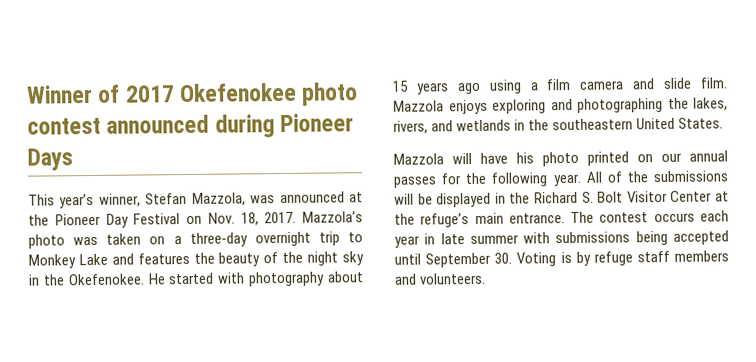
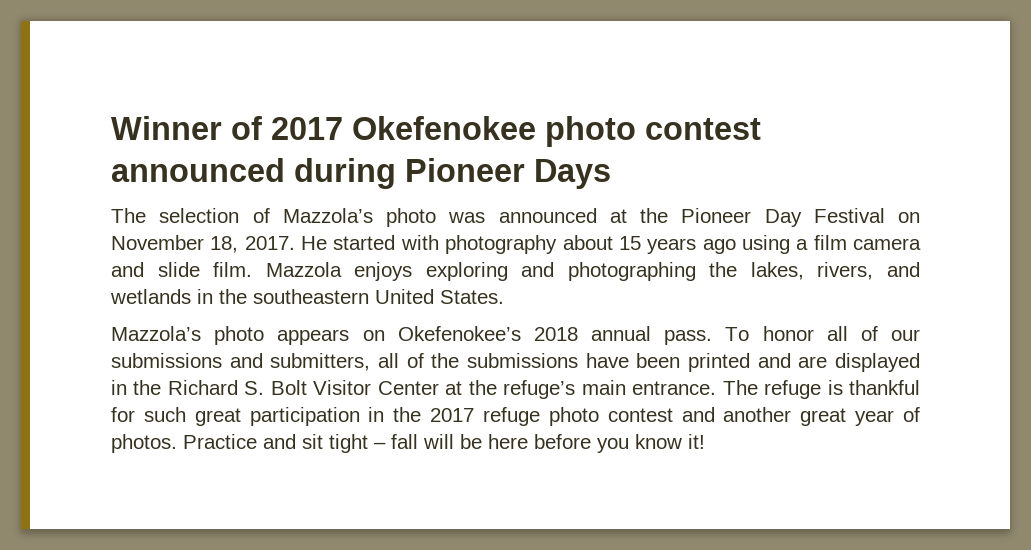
[28,192,246,209] This year’s winner, Stefan Mazzola, -> [111,208,436,227] The selection of Mazzola’s photo
[207,212,235,224] Nov. -> [111,235,204,250] November
[302,211,363,223] [28,231,363,249] [28,251,364,269] [28,273,145,286] Mazzola’s photo was taken on a three-day overnight trip to Monkey Lake and features the beauty of the night sky in the Okefenokee. -> (295, 243) none
[393,150,728,167] [393,170,729,188] [394,193,433,205] Mazzola will have his photo printed on our annual passes for the following year. All of the submissions will be -> [111,326,920,345] [111,353,828,372] Mazzola’s photo appears on Okefenokee’s 2018 annual pass. To honor all of our submissions and submitters, all of the submissions have been printed and are
[599,210,729,223] [394,230,729,248] [394,250,729,268] [394,272,487,285] contest occurs each year in late summer with submissions being accepted until September 30. Voting is by refuge staff members and volunteers. -> [764,380,920,399] [111,407,920,426] [111,434,705,453] refuge is thankful for such great participation in the 2017 refuge photo contest and another great year of photos. Practice and sit tight – fall will be here before you know it!

